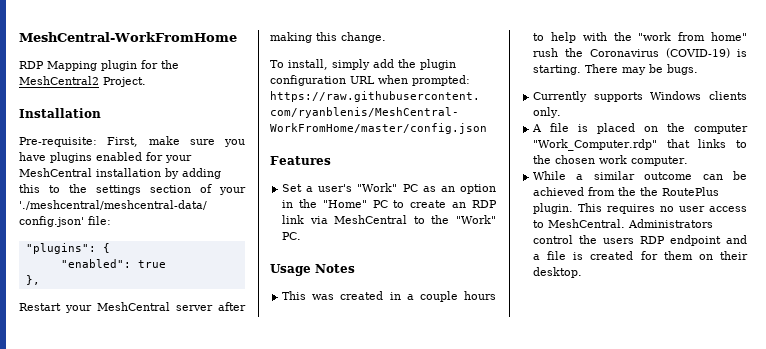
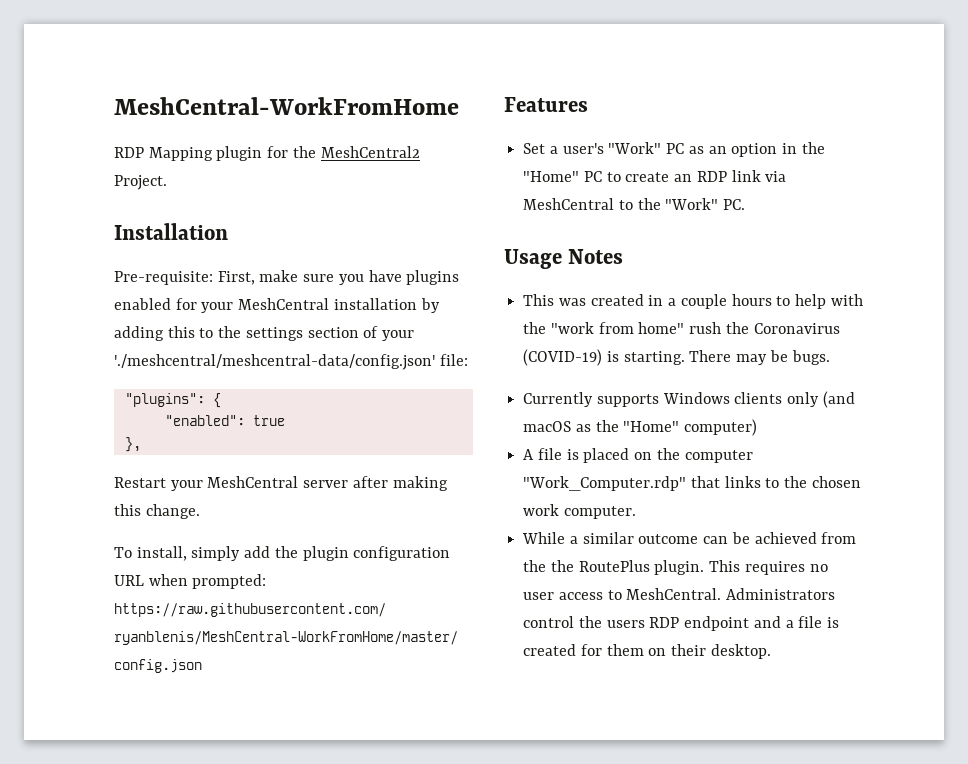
[533,107,562,118] only. -> [787,391,855,408] [523,419,758,436] only (and macOS as the "Home" computer)

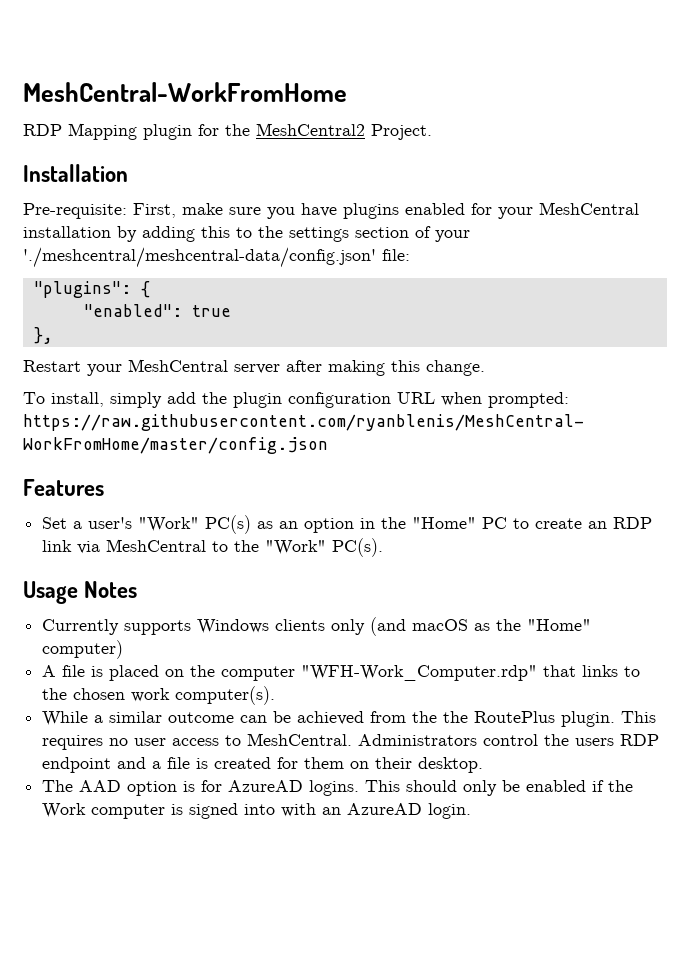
[666,143,685,154] PC -> [205,515,252,534] PC(s)
[723,199,746,210] PC. -> [332,538,384,557] PC(s).
[523,294,863,309] [523,322,840,334] [523,349,830,366] // This was created in a couple hours to help with the "work from home" rush the Coronavirus (COVID-19) is starting. There may be bugs. -> (138, 589) none
[523,476,687,491] "Work_Computer.rdp" -> [301,665,538,681] "WFH-Work_Computer.rdp"
[563,506,636,519] computer. -> [175,686,276,705] computer(s).
(771, 651) none -> [42,780,634,796] [42,803,472,819] // The AAD option is for AzureAD logins. This should only be enabled if the Work computer is signed into with an AzureAD login.

